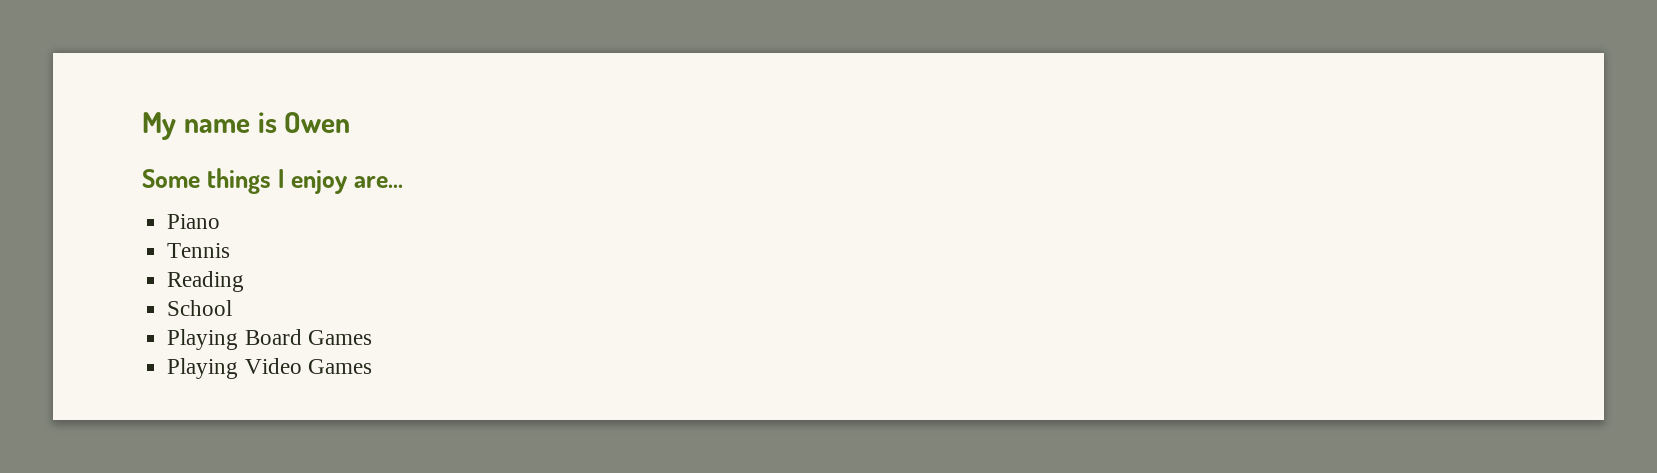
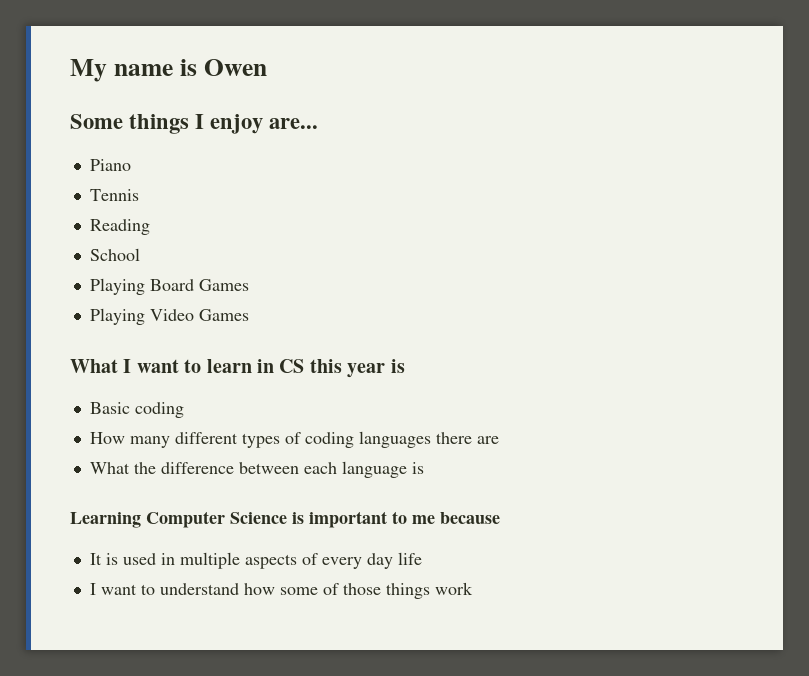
(372, 366) none -> [70,359,405,378] [89,402,184,418] [89,431,499,448] [89,461,424,478] [70,511,500,528] [89,552,422,569] [89,582,473,599] // What I want to learn in CS this year is // Basic coding // How many different types of coding languages there are // What the difference between each language is // Learning Computer Science is important to me because // It is used in multiple aspects of every day life // I want to understand how some of those things work

